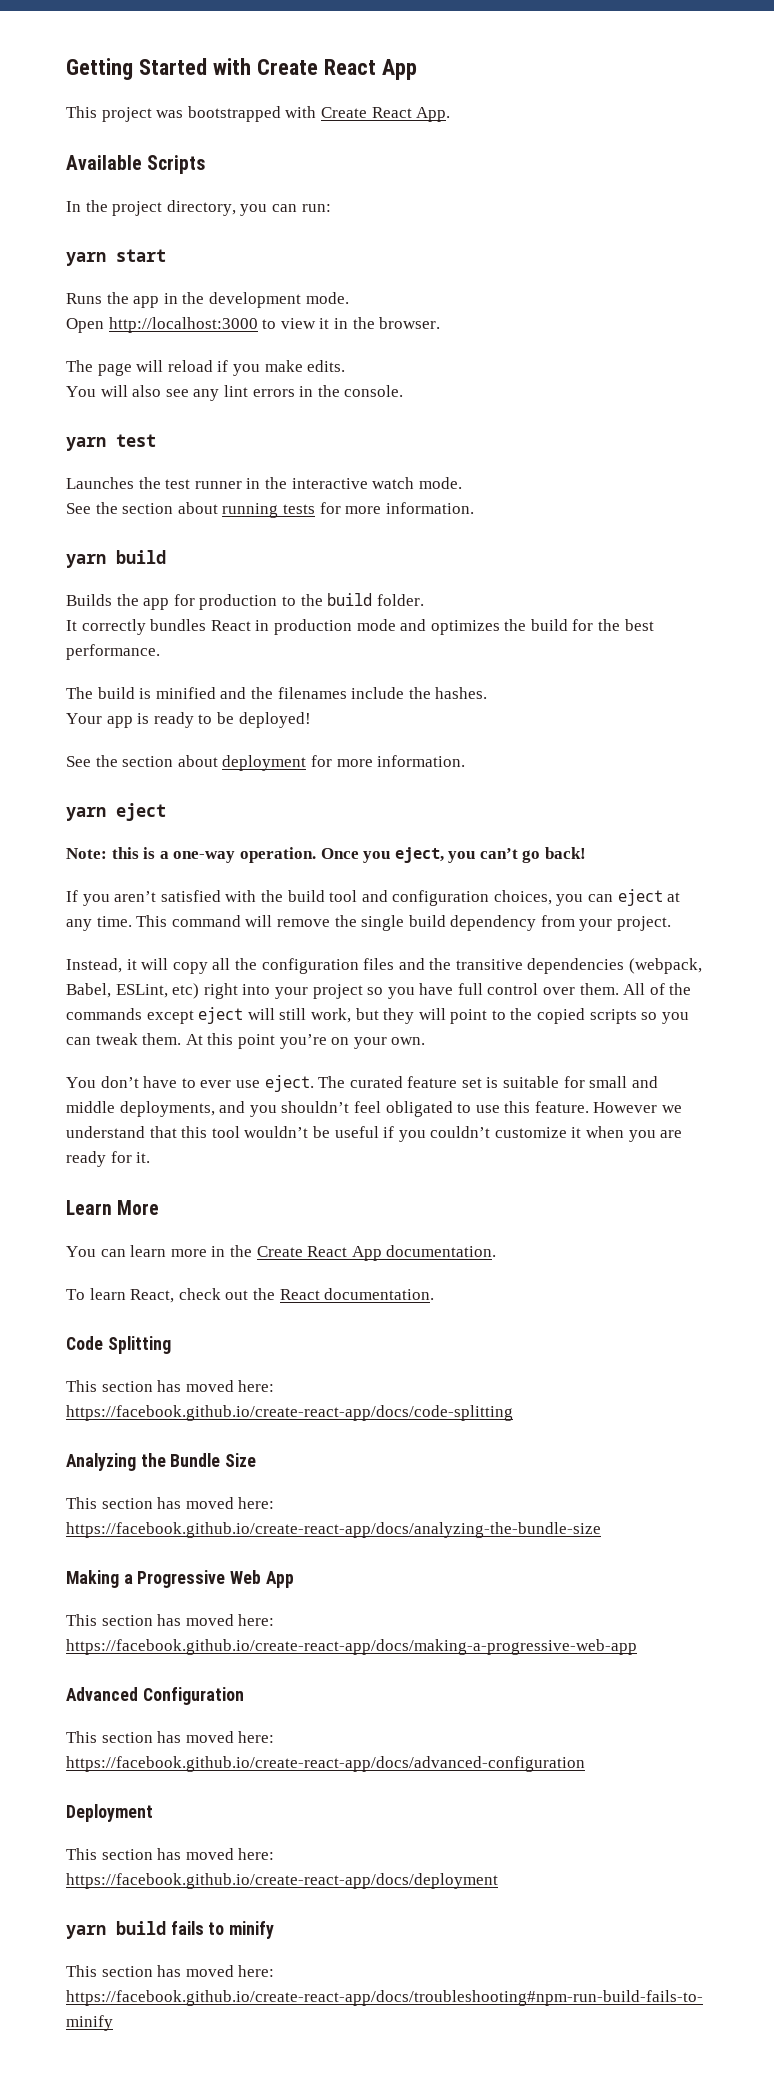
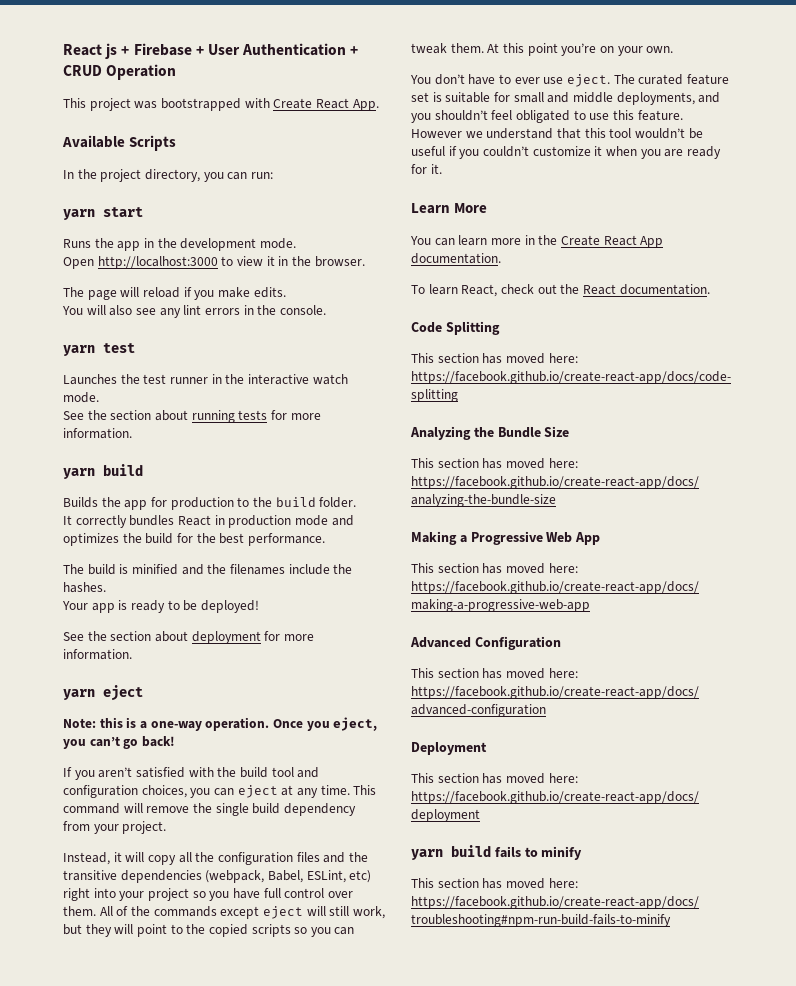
[66,58,417,80] Getting Started with Create React App -> [63,43,359,59] [63,64,177,80] React js + Firebase + User Authentication + CRUD Operation

